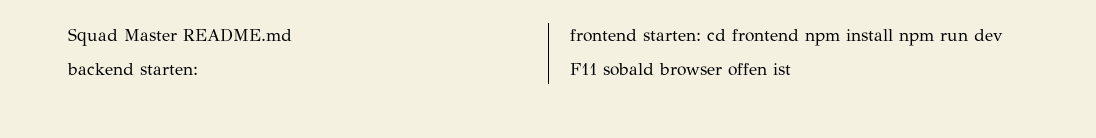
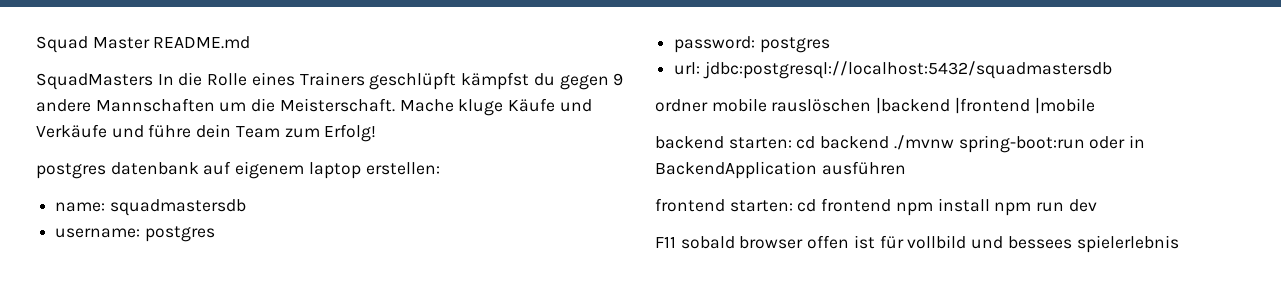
[67,63,198,75] backend starten: -> [36,72,624,90] [36,98,592,116] [36,124,377,142] [36,161,440,179] [55,199,246,216] [55,226,215,242] [674,36,830,53] [674,61,1112,79] [655,97,1095,114] [655,135,1146,153] [655,161,906,179] SquadMasters In die Rolle eines Trainers geschlüpft kämpfst du gegen 9 andere Mannschaften um die Meisterschaft. Mache kluge Käufe und Verkäufe und führe dein Team zum Erfolg! // postgres datenbank auf eigenem laptop erstellen: // name: squadmastersdb // username: postgres // password: postgres // url: jdbc:postgresql://localhost:5432/squadmastersdb // ordner mobile rauslöschen |backend |frontend |mobile // backend starten: cd backend ./mvnw spring-boot:run oder in BackendApplication ausführen
(791, 69) none -> [879,235,1179,253] für vollbild und bessees spielerlebnis

